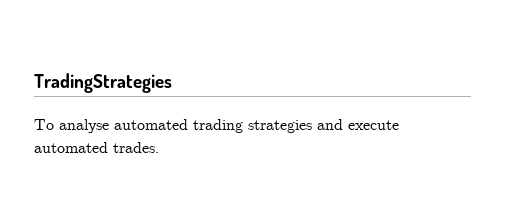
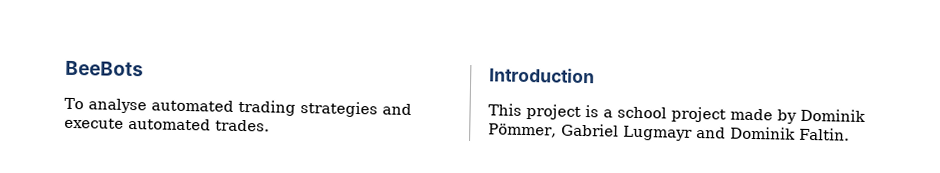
[34,73,172,93] TradingStrategies -> [65,60,144,77] BeeBots
(159, 147) none -> [489,67,595,84] [488,103,866,124] [488,123,850,141] // Introduction // This project is a school project made by Dominik Pömmer, Gabriel Lugmayr and Dominik Faltin.

